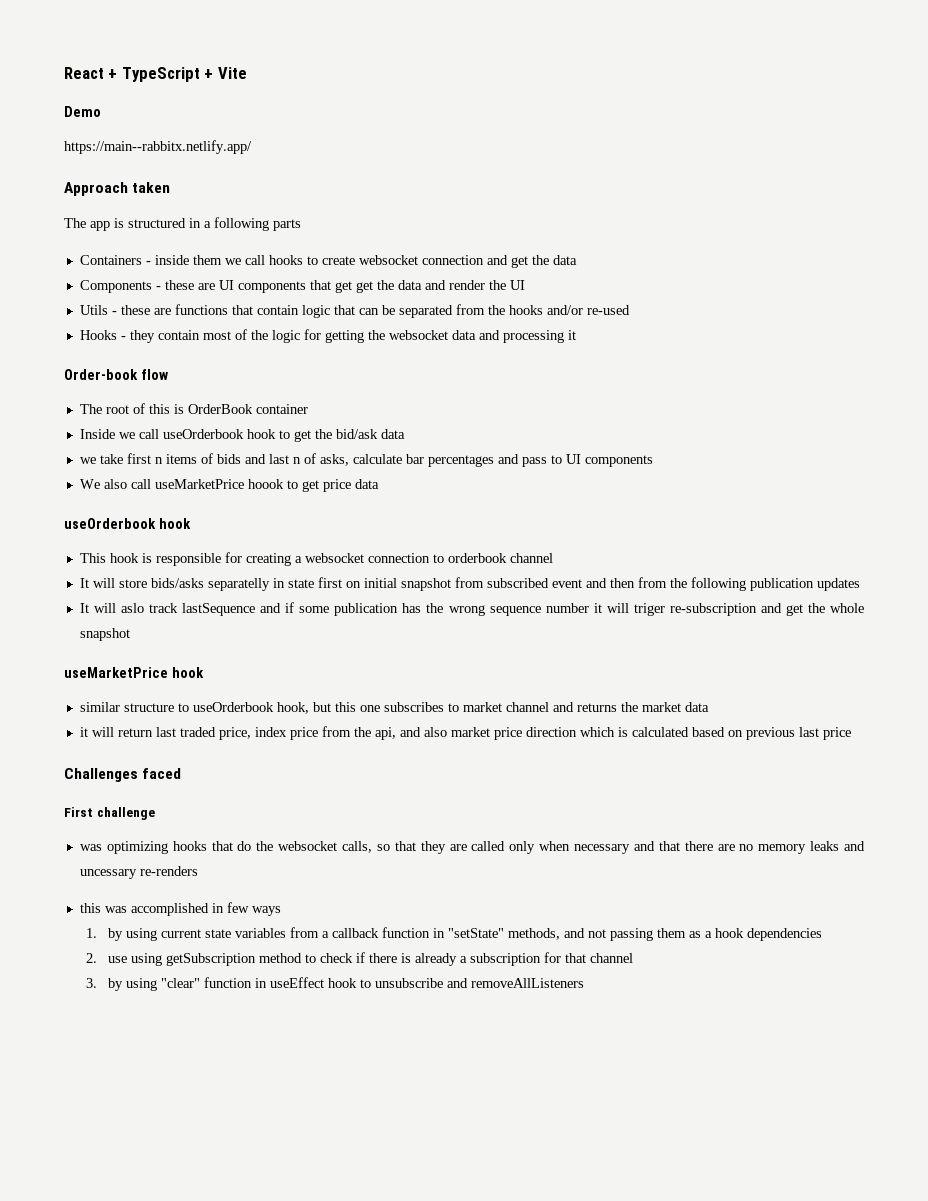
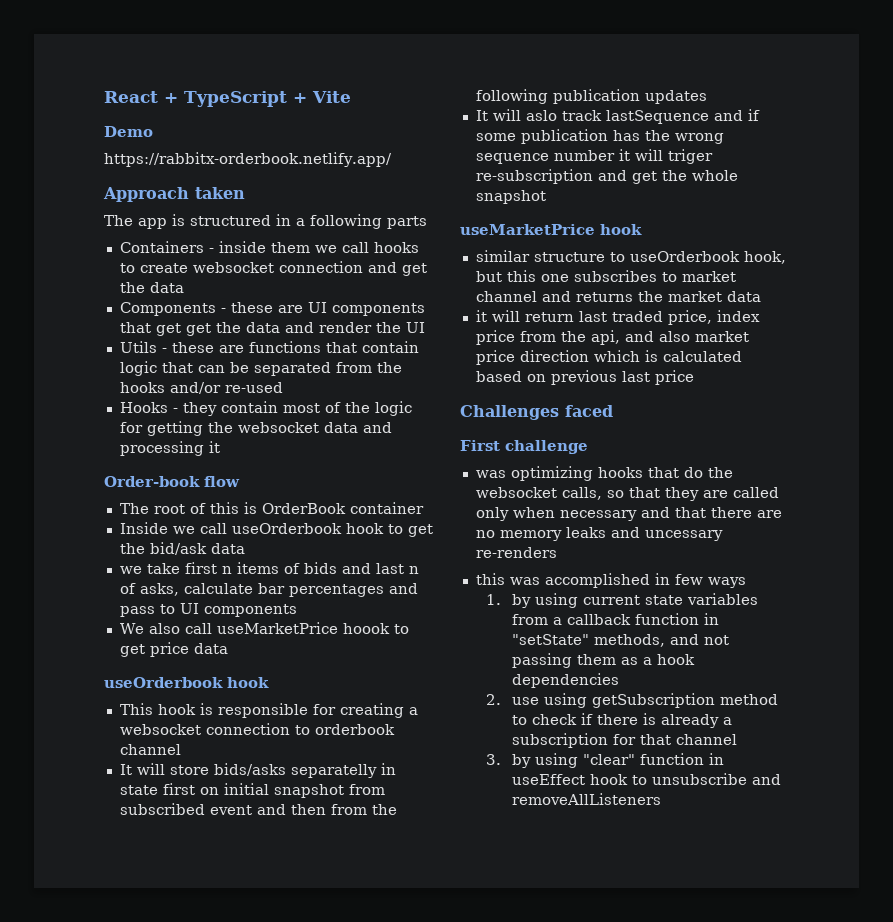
[64,140,252,154] https://main--rabbitx.netlify.app/ -> [104,152,392,167] https://rabbitx-orderbook.netlify.app/

